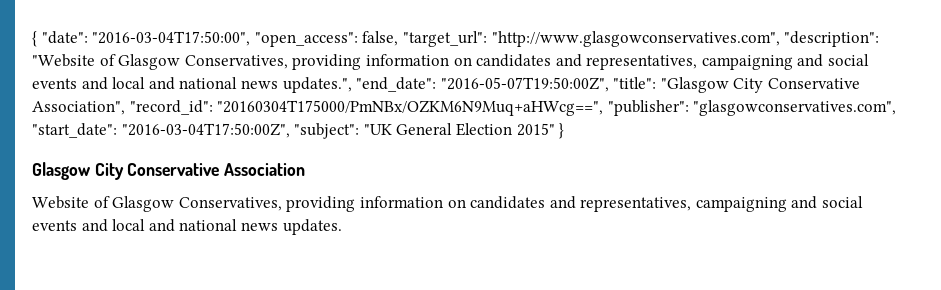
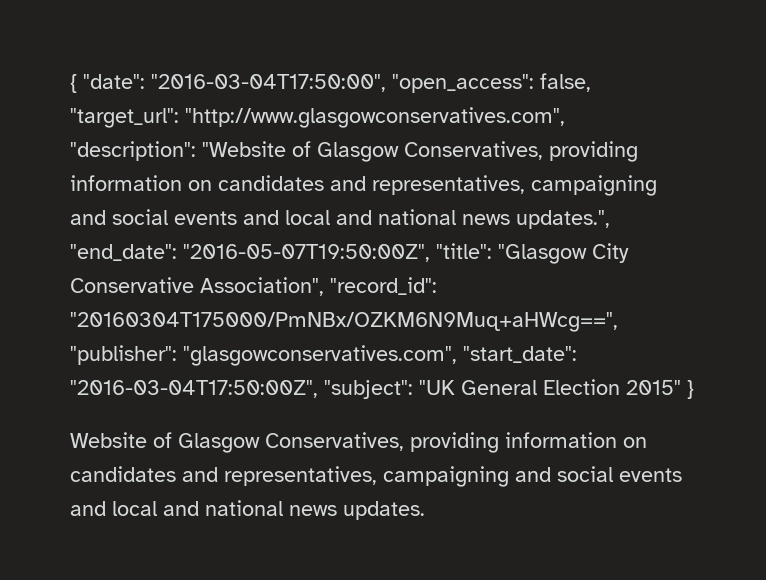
[32,162,306,180] // Glasgow City Conservative Association -> (694, 389) none

